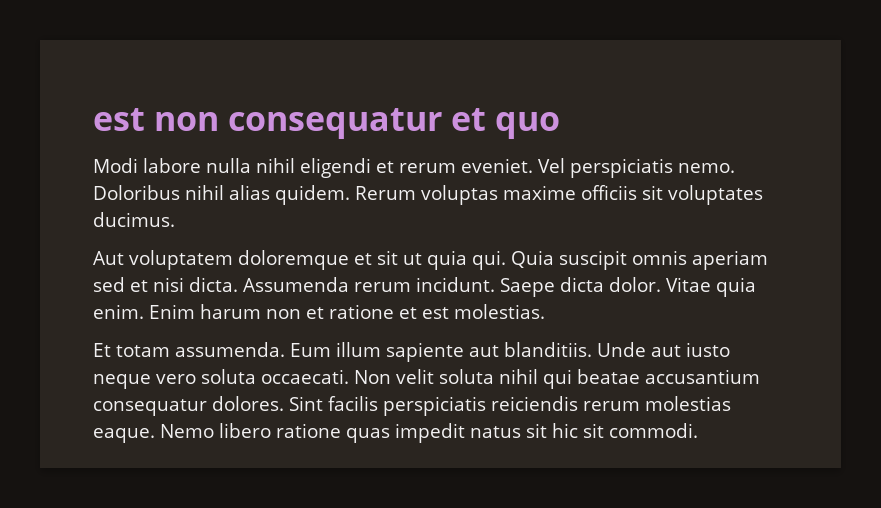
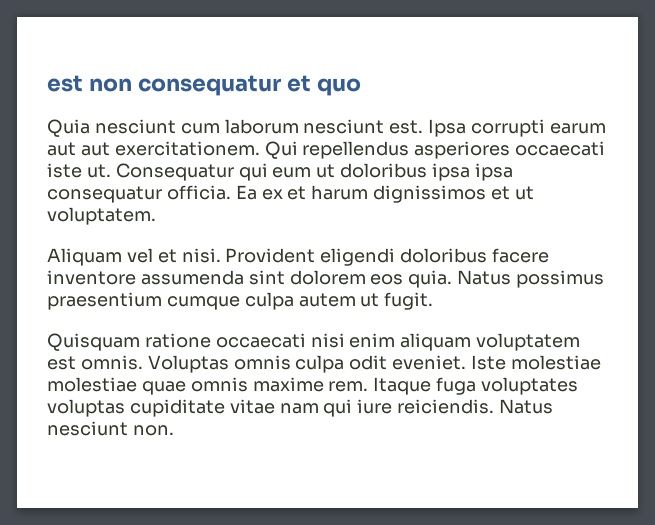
[93,158,735,178] [93,185,763,205] [93,212,175,227] [93,250,768,270] [93,277,756,297] [93,304,545,319] [93,342,730,362] [93,369,760,389] [93,396,731,416] [93,423,698,443] Modi labore nulla nihil eligendi et rerum eveniet. Vel perspiciatis nemo. Doloribus nihil alias quidem. Rerum voluptas maxime officiis sit voluptates ducimus. // Aut voluptatem doloremque et sit ut quia qui. Quia suscipit omnis aperiam sed et nisi dicta. Assumenda rerum incidunt. Saepe dicta dolor. Vitae quia enim. Enim harum non et ratione et est molestias. // Et totam assumenda. Eum illum sapiente aut blanditiis. Unde aut iusto neque vero soluta occaecati. Non velit soluta nihil qui beatae accusantium consequatur dolores. Sint facilis perspiciatis reiciendis rerum molestias eaque. Nemo libero ratione quas impedit natus sit hic sit commodi. -> [47,119,606,137] [47,141,606,159] [47,163,513,181] [47,185,534,203] [47,207,156,225] [47,248,550,266] [47,270,605,288] [47,292,434,310] [47,333,581,351] [47,355,601,373] [47,377,579,395] [47,399,554,417] [47,421,174,436] Quia nesciunt cum laborum nesciunt est. Ipsa corrupti earum aut aut exercitationem. Qui repellendus asperiores occaecati iste ut. Consequatur qui eum ut doloribus ipsa ipsa consequatur officia. Ea ex et harum dignissimos et ut voluptatem. // Aliquam vel et nisi. Provident eligendi doloribus facere inventore assumenda sint dolorem eos quia. Natus possimus praesentium cumque culpa autem ut fugit. // Quisquam ratione occaecati nisi enim aliquam voluptatem est omnis. Voluptas omnis culpa odit eveniet. Iste molestiae molestiae quae omnis maxime rem. Itaque fuga voluptates voluptas cupiditate vitae nam qui iure reiciendis. Natus nesciunt non.

